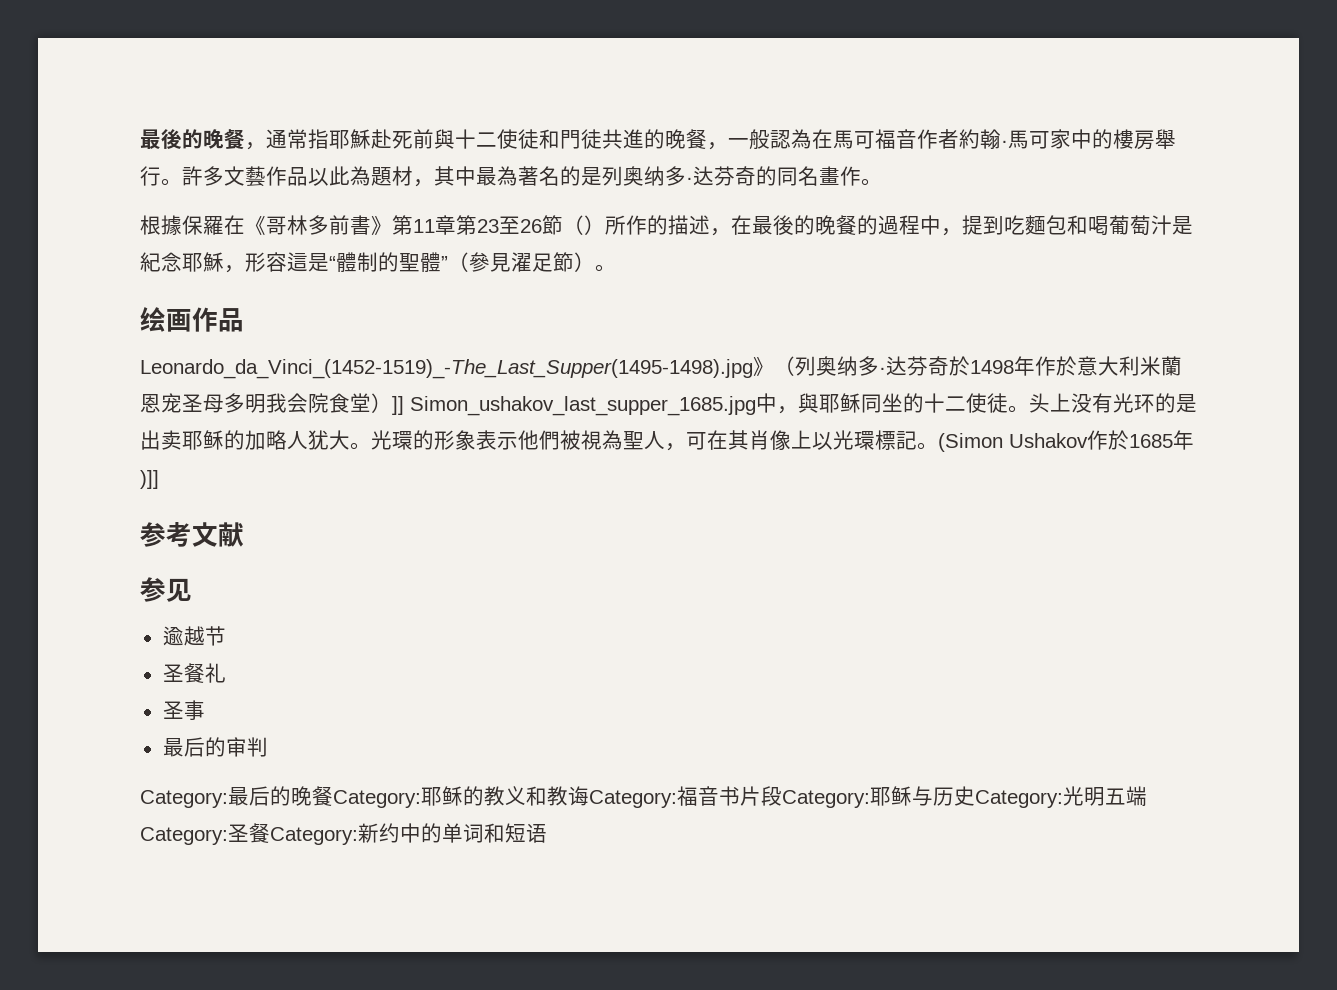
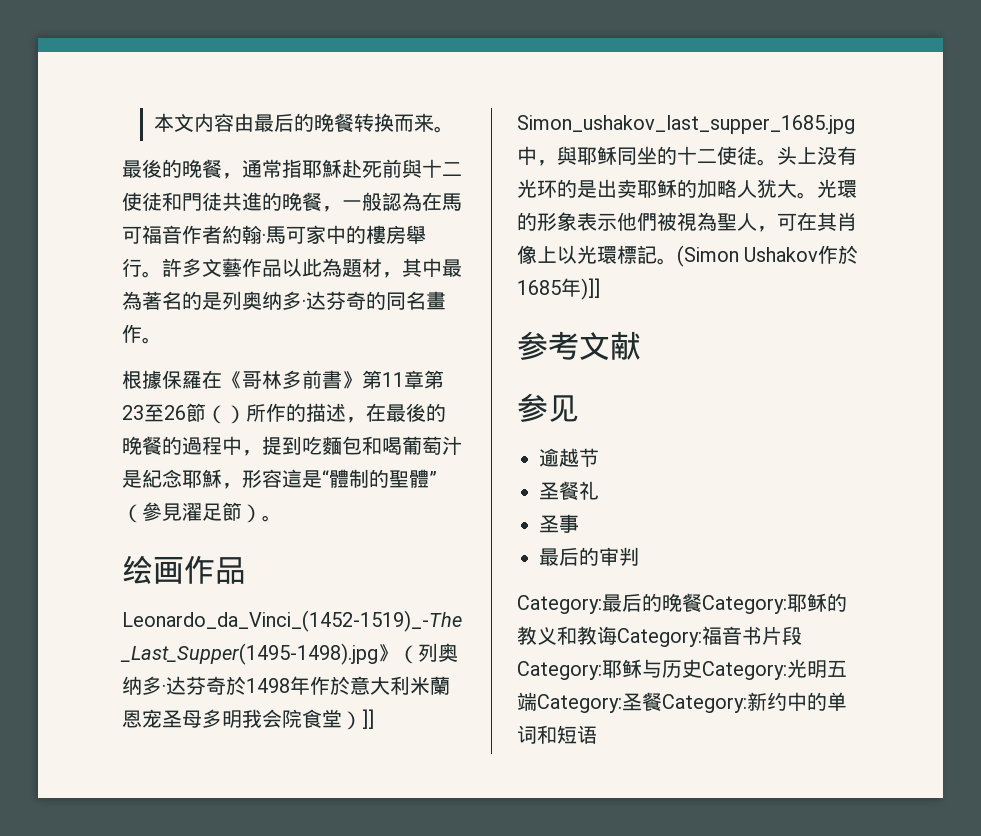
(140, 139) none -> [153,113,454,133] 本文内容由最后的晚餐转换而来。 //

